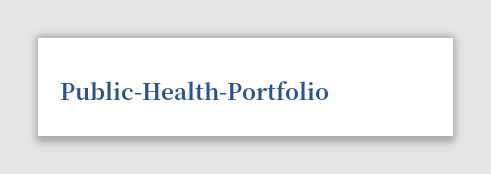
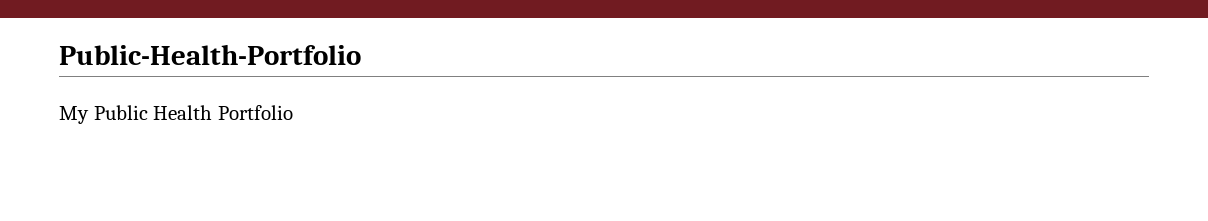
(329, 90) none -> [59,105,293,124] // My Public Health Portfolio

